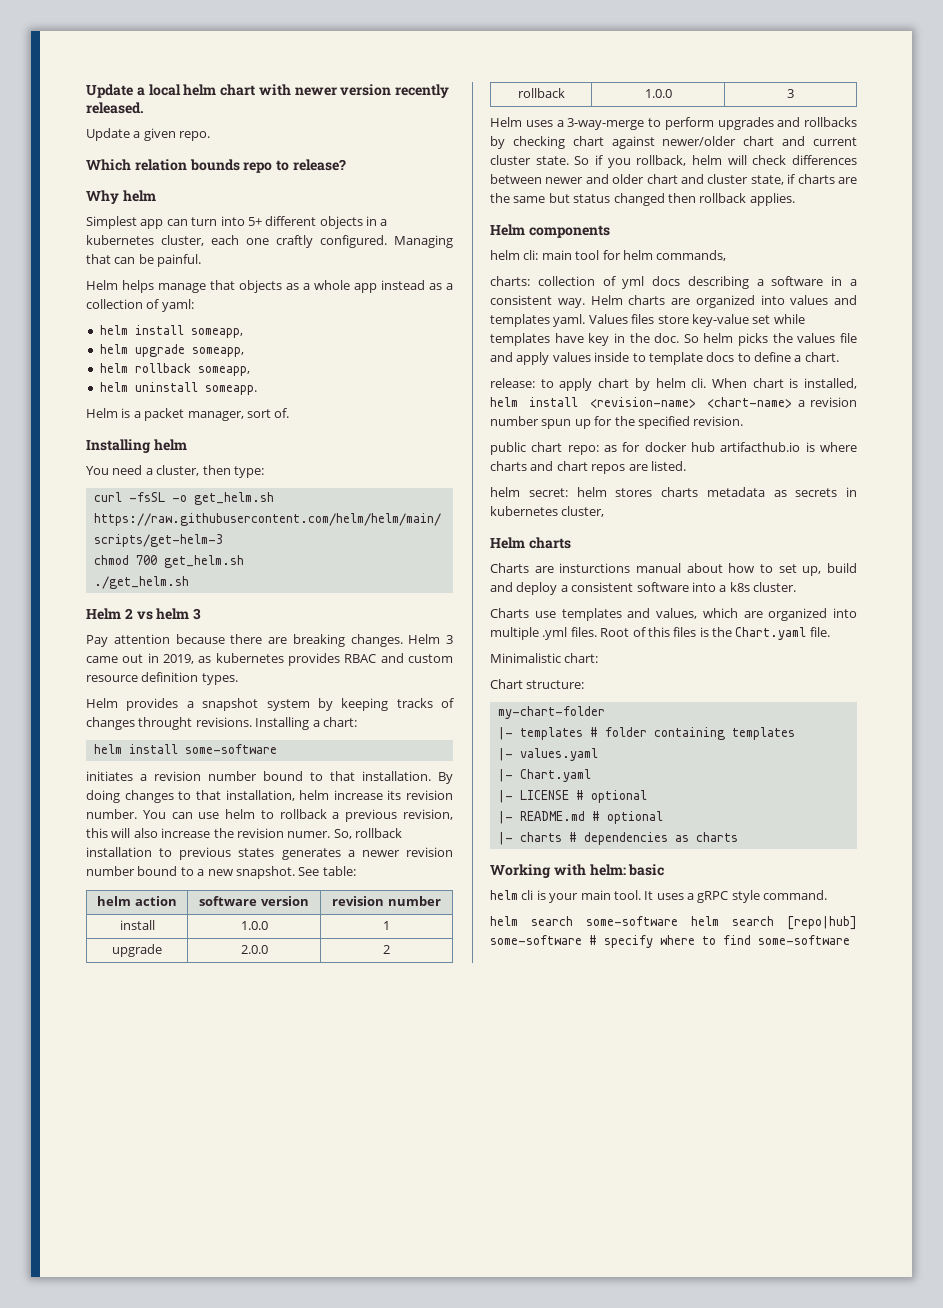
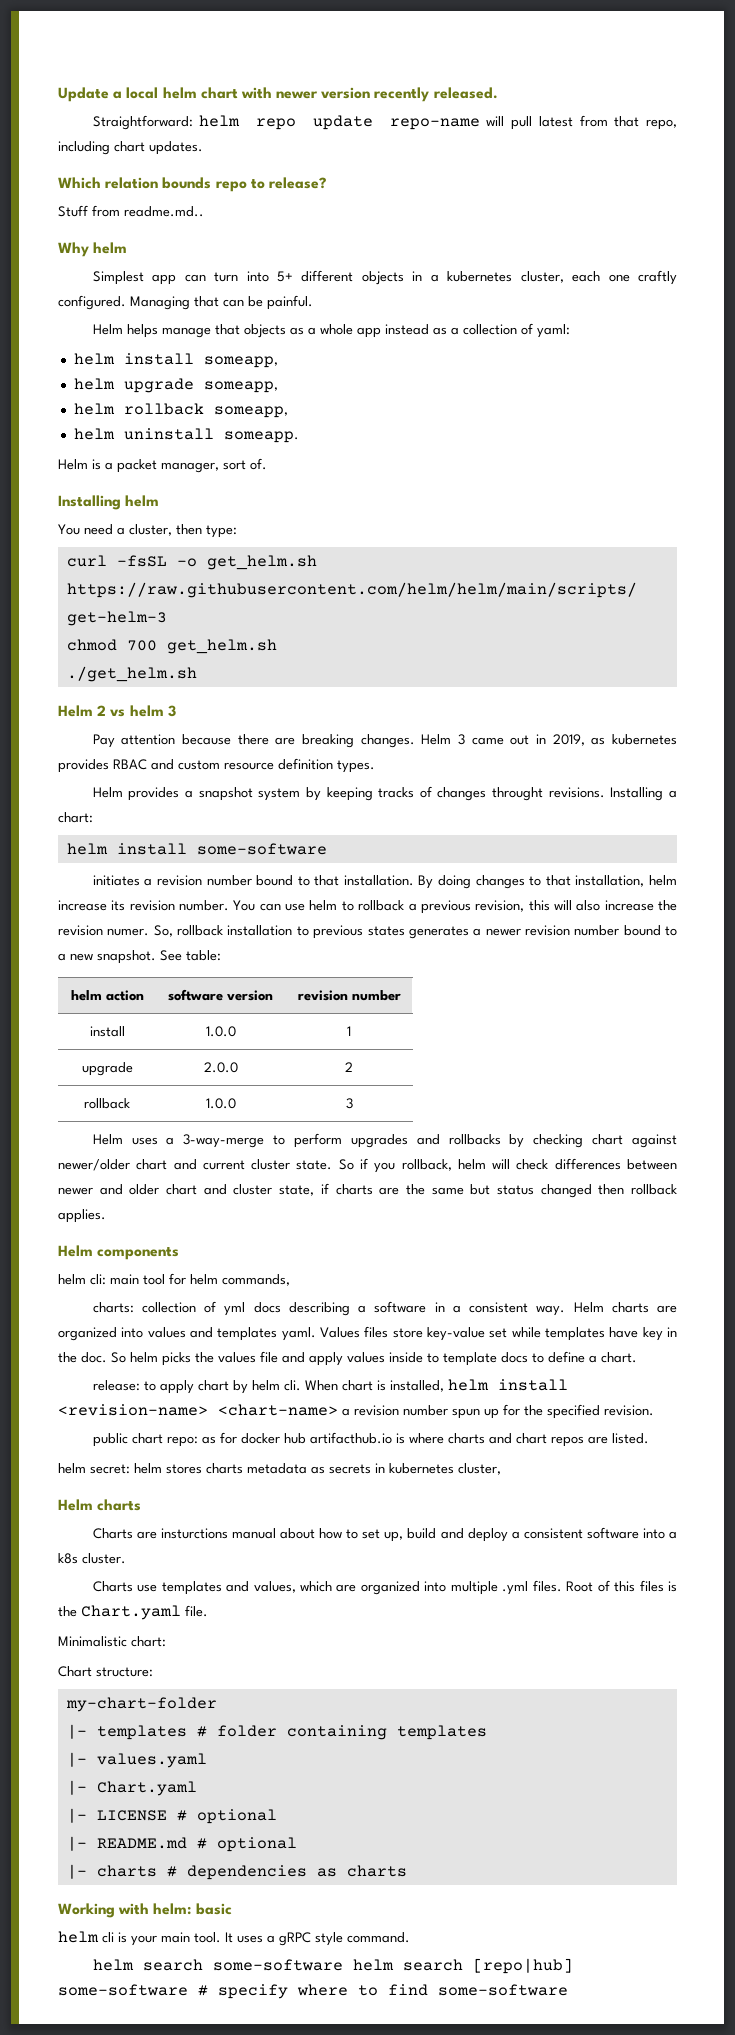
[86,128,211,141] Update a given repo. -> [92,115,677,130] [58,141,203,155] Straightforward: helm repo update repo-name will pull latest from that repo, including chart updates.
(346, 165) none -> [58,205,204,217] // Stuff from readme.md..

